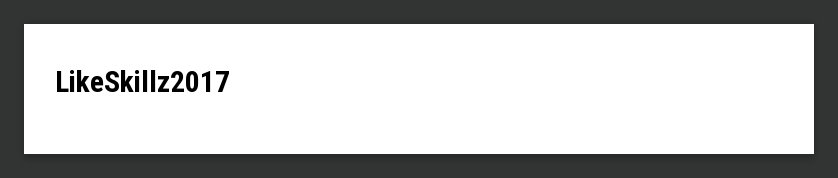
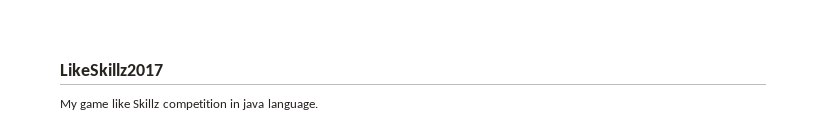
(230, 81) none -> [60,99,318,110] // My game like Skillz competition in java language.

